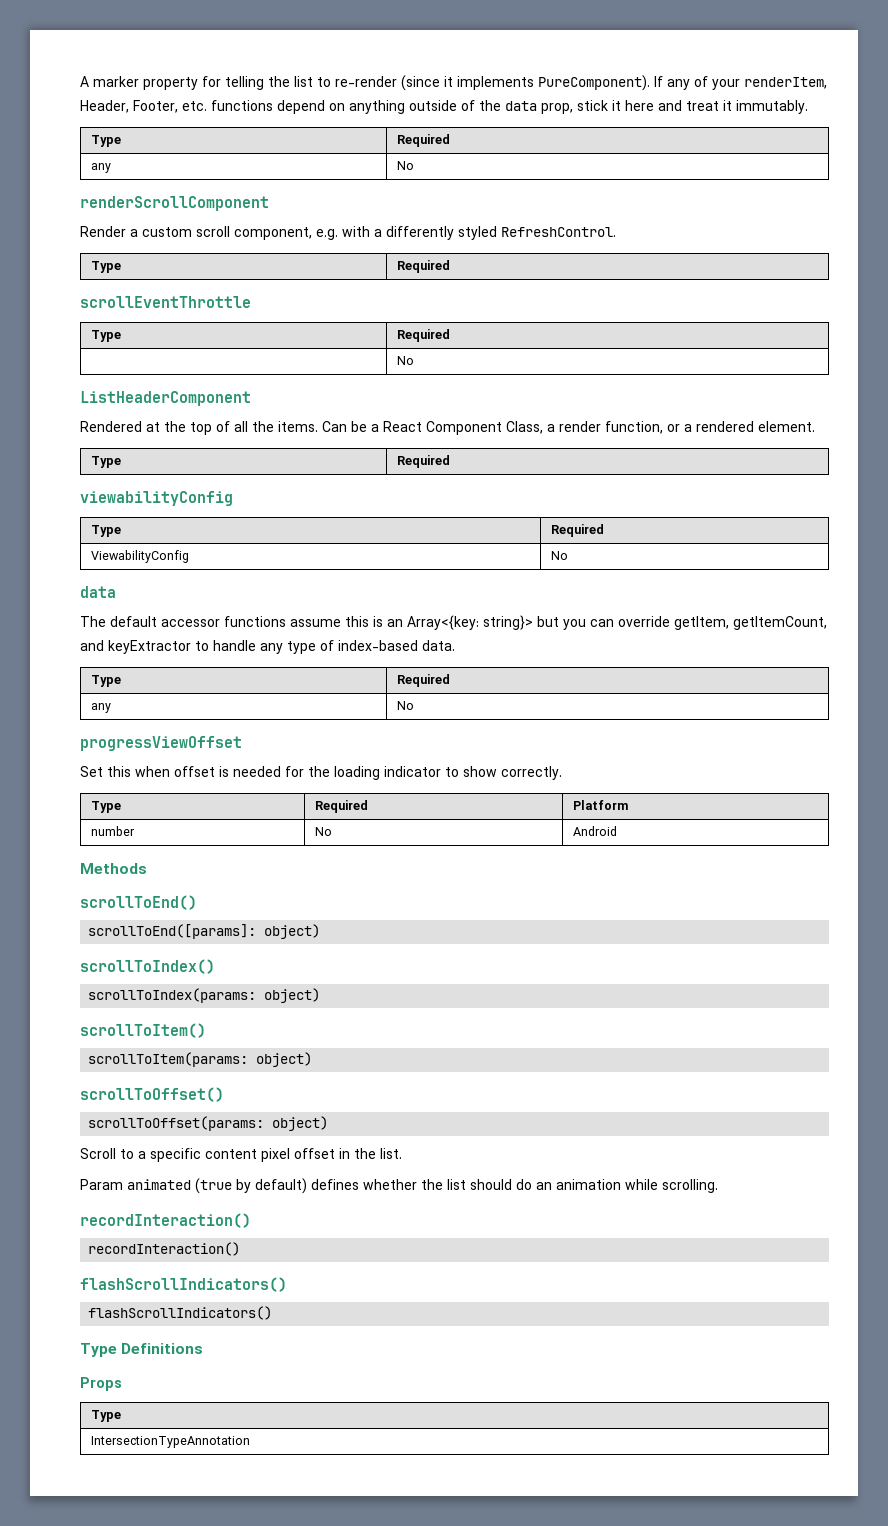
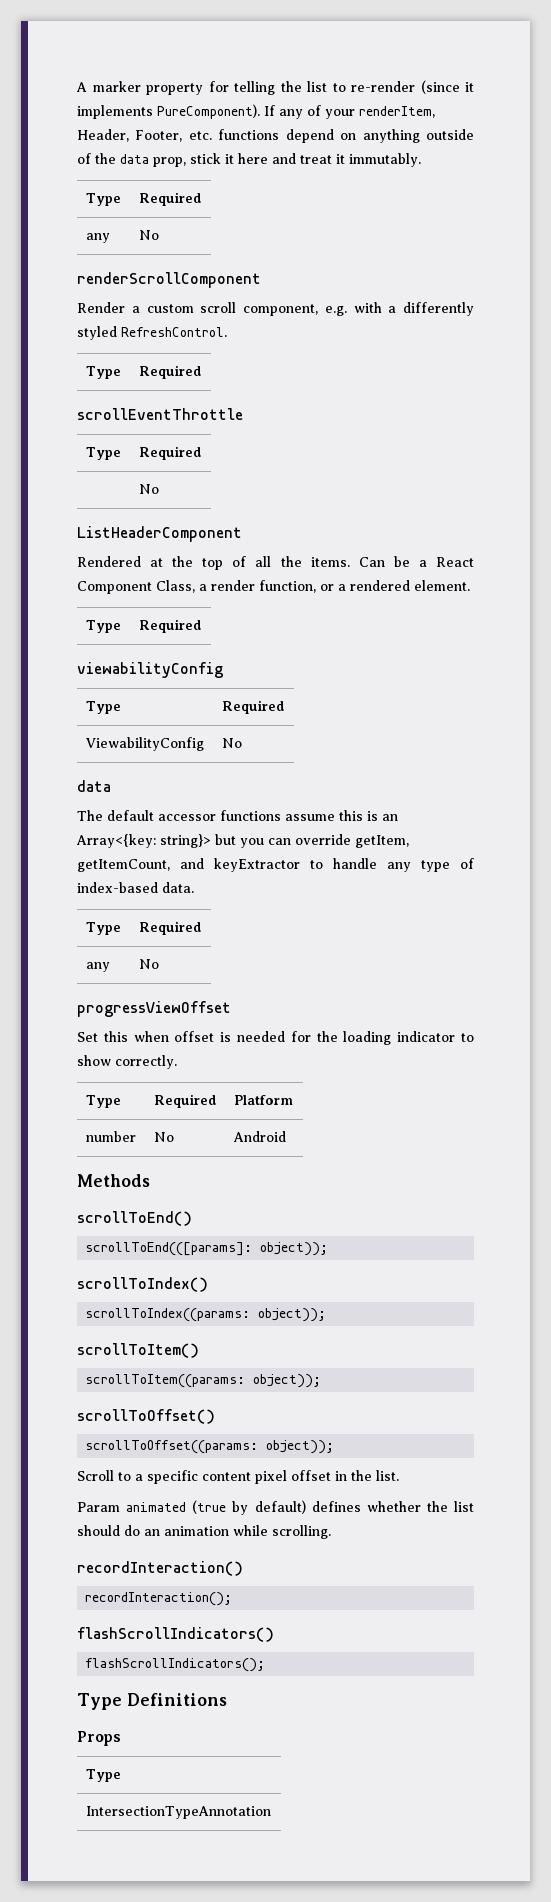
[88,924,321,939] scrollToEnd([params]: object) -> [85,1242,329,1256] scrollToEnd(([params]: object));
[88,988,321,1003] scrollToIndex(params: object) -> [85,1308,327,1322] scrollToIndex((params: object));
[88,1052,313,1067] scrollToItem(params: object) -> [85,1374,322,1388] scrollToItem((params: object));
[88,1116,329,1131] scrollToOffset(params: object) -> [85,1440,335,1454] scrollToOffset((params: object));
[88,1242,241,1256] [80,1277,287,1292] [88,1306,273,1320] recordInteraction() // flashScrollIndicators() // flashScrollIndicators() -> [85,1592,233,1606] [77,1627,274,1642] [85,1658,266,1672] recordInteraction(); // flashScrollIndicators() // flashScrollIndicators();

